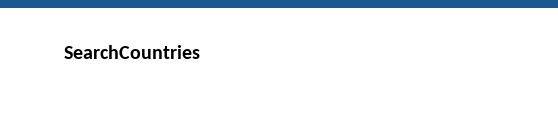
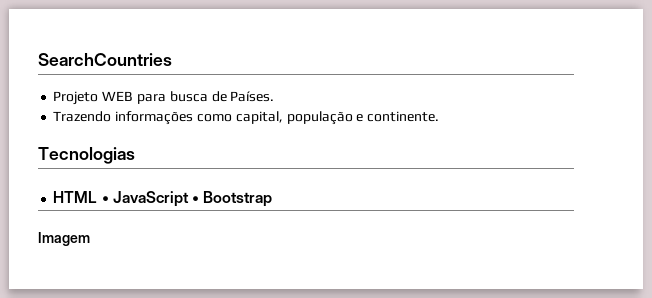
(200, 52) none -> [53,91,275,105] [53,111,440,125] [38,147,135,164] [53,191,273,207] [38,232,90,246] // Projeto WEB para busca de Países. // Trazendo informações como capital, população e continente. // Tecnologias // HTML • JavaScript • Bootstrap // Imagem

